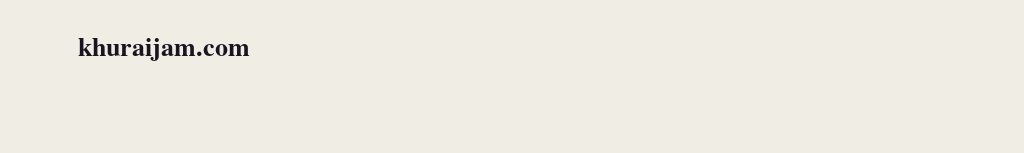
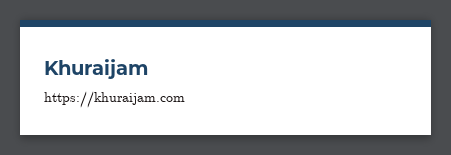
[78,38,250,61] khuraijam.com -> [44,59,148,79] [44,91,185,108] Khuraijam // https://khuraijam.com

